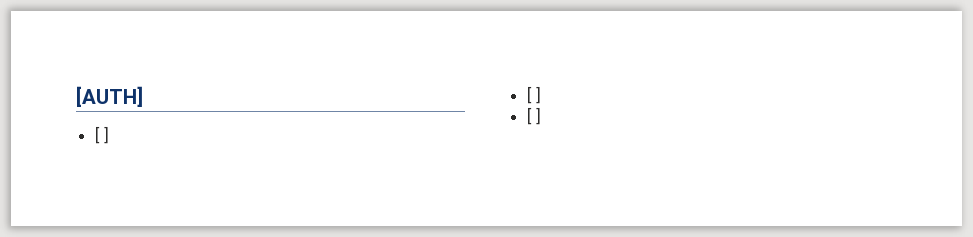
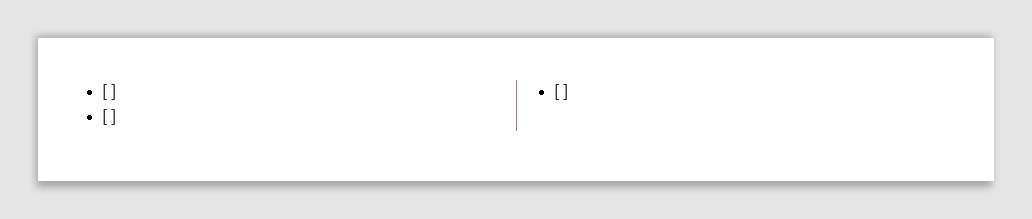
[76,86,143,107] [AUTH] // -> (101, 92) none

